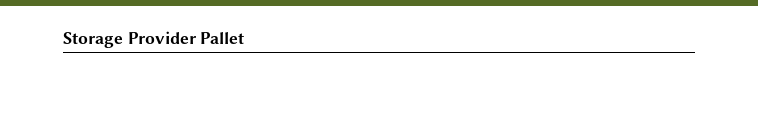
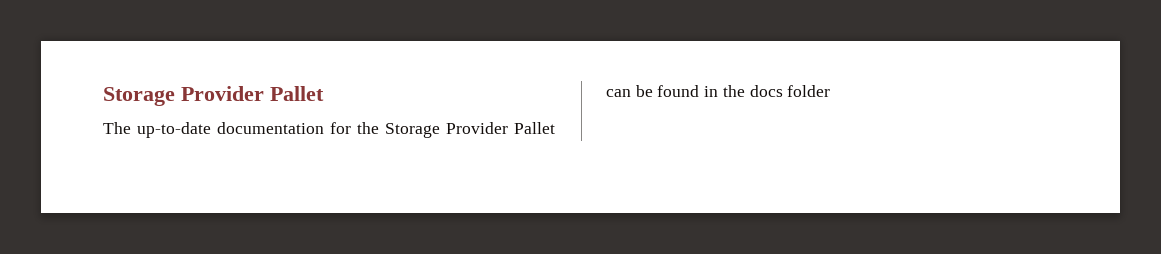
[63,31,245,48] Storage Provider Pallet -> [103,86,324,106] [103,122,555,138] [606,85,831,97] Storage Provider Pallet // The up-to-date documentation for the Storage Provider Pallet can be found in the docs folder

